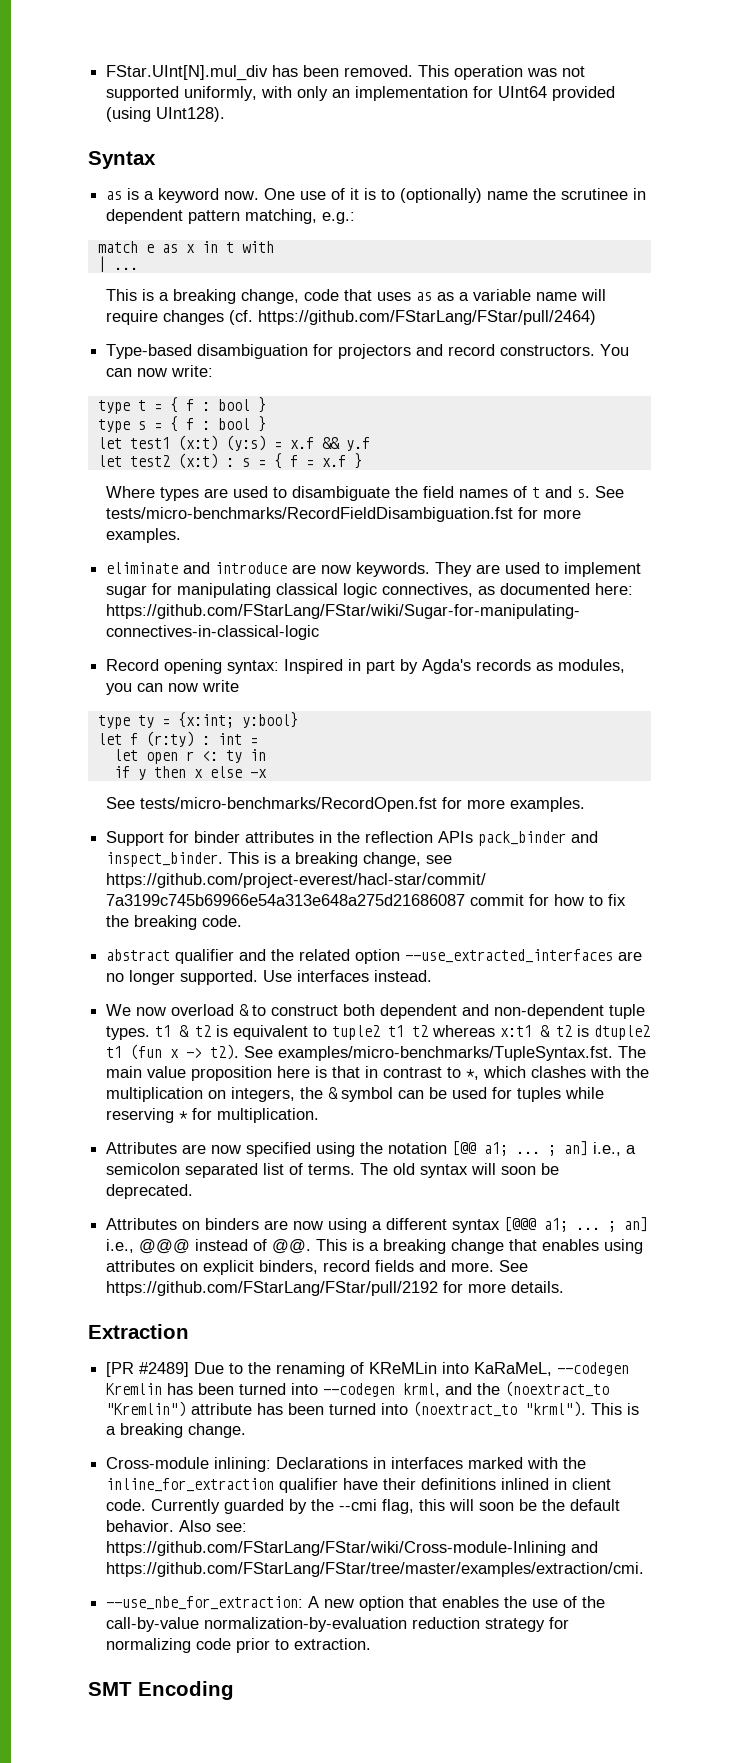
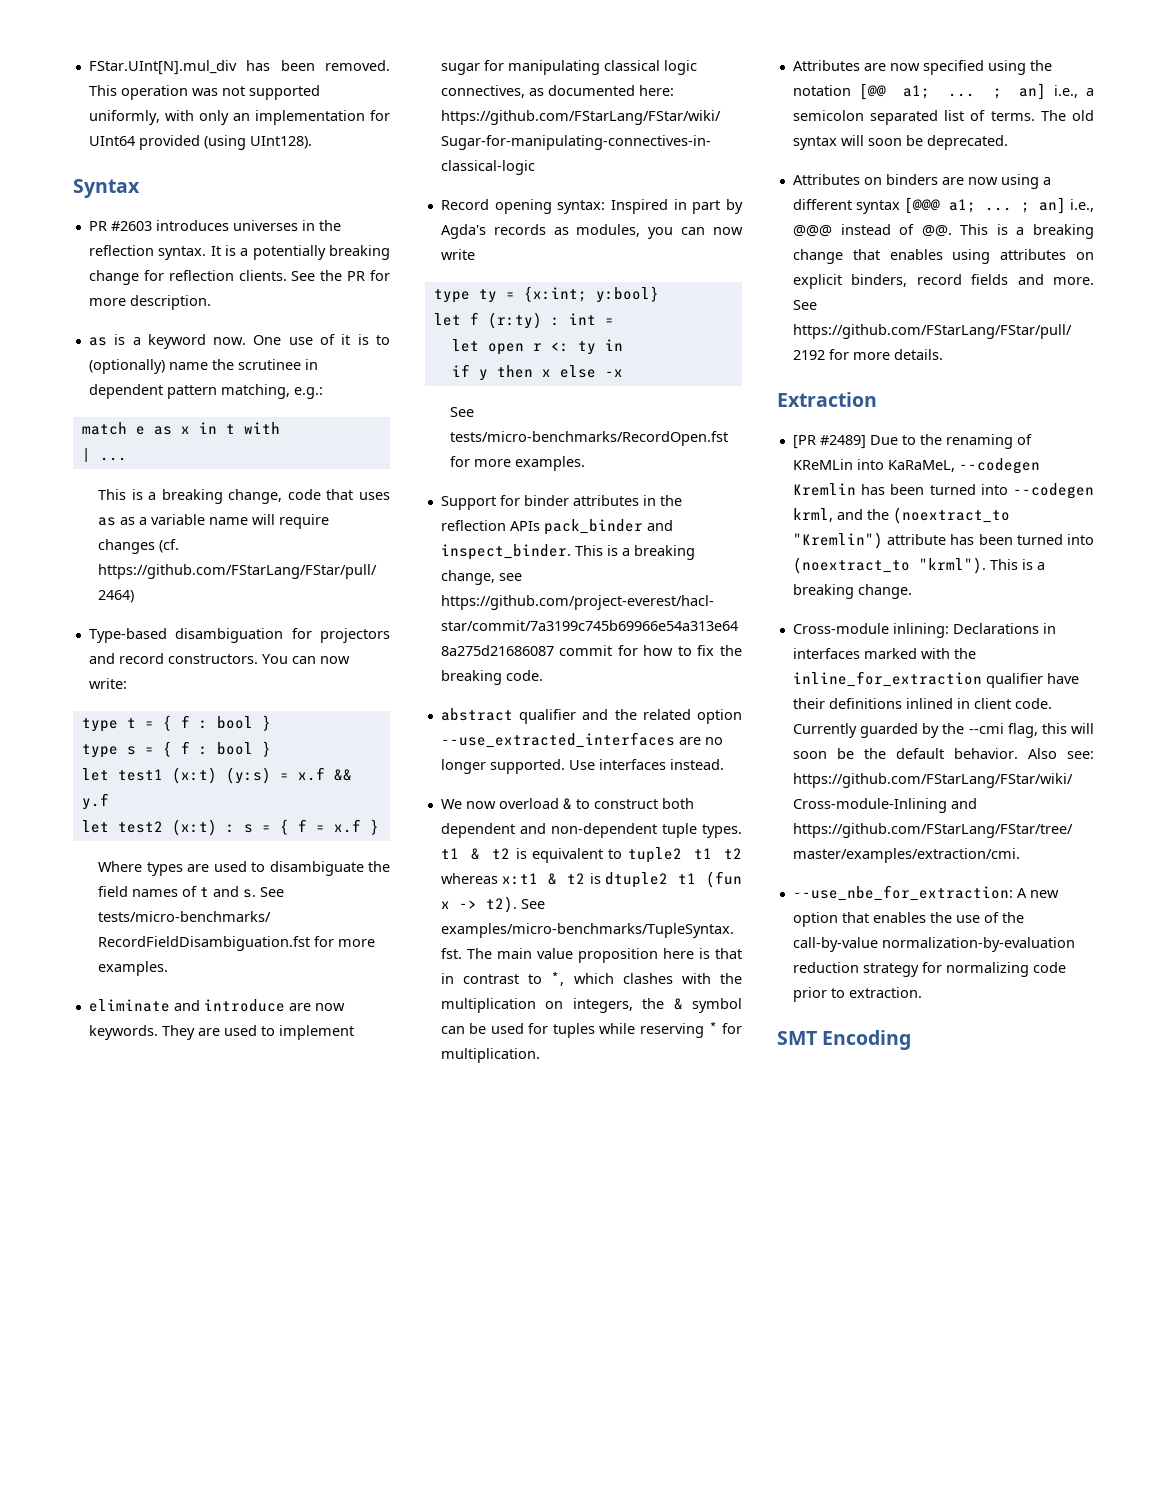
(156, 160) none -> [88,220,341,231] [88,245,390,260] [88,270,390,285] [88,295,211,310] // PR #2603 introduces universes in the reflection syntax. It is a potentially breaking change for reflection clients. See the PR for more description.

